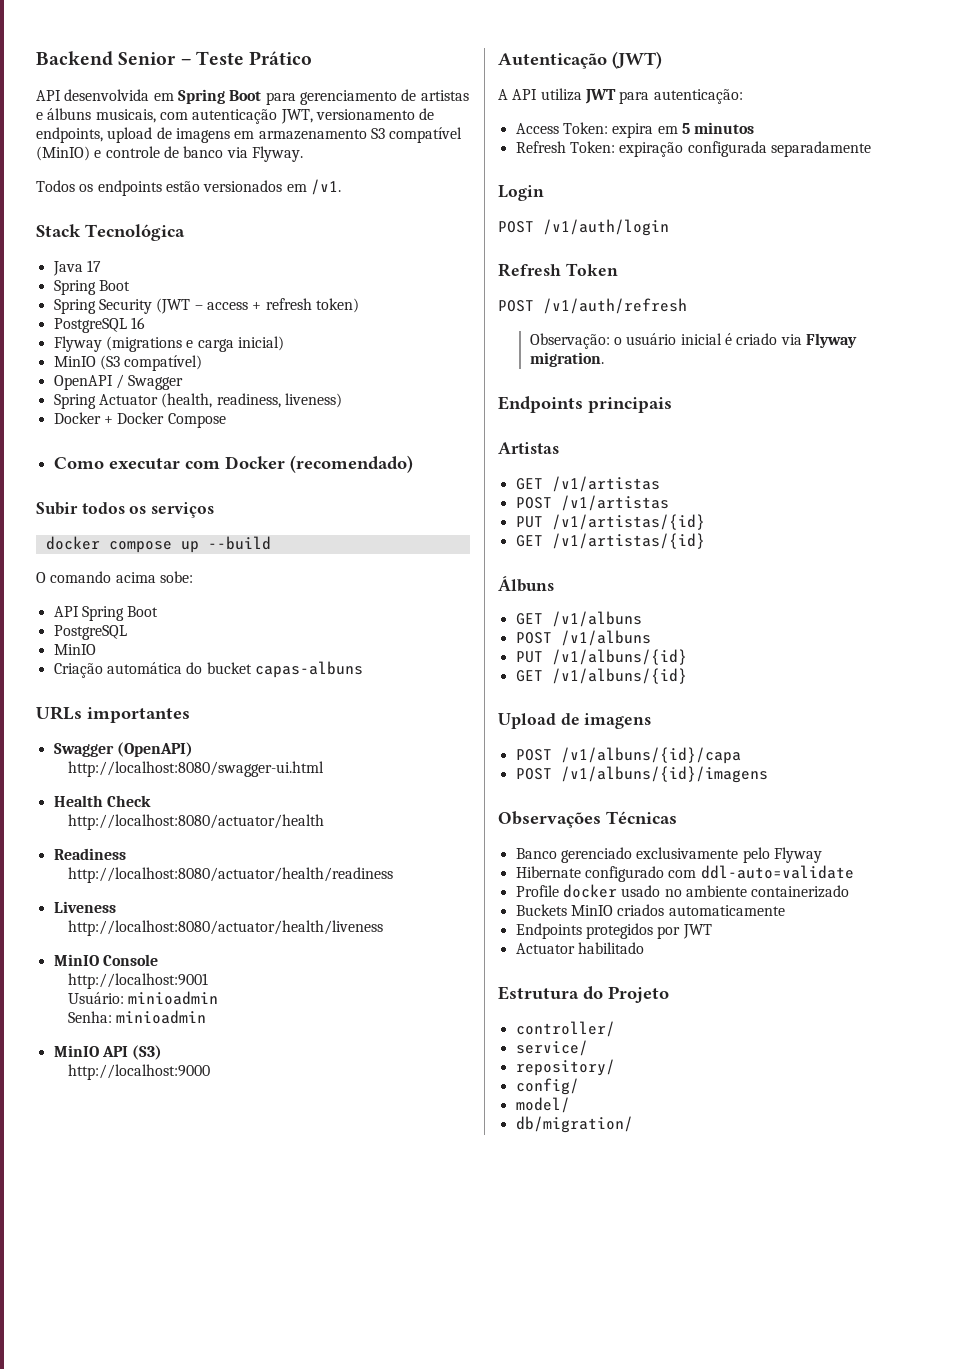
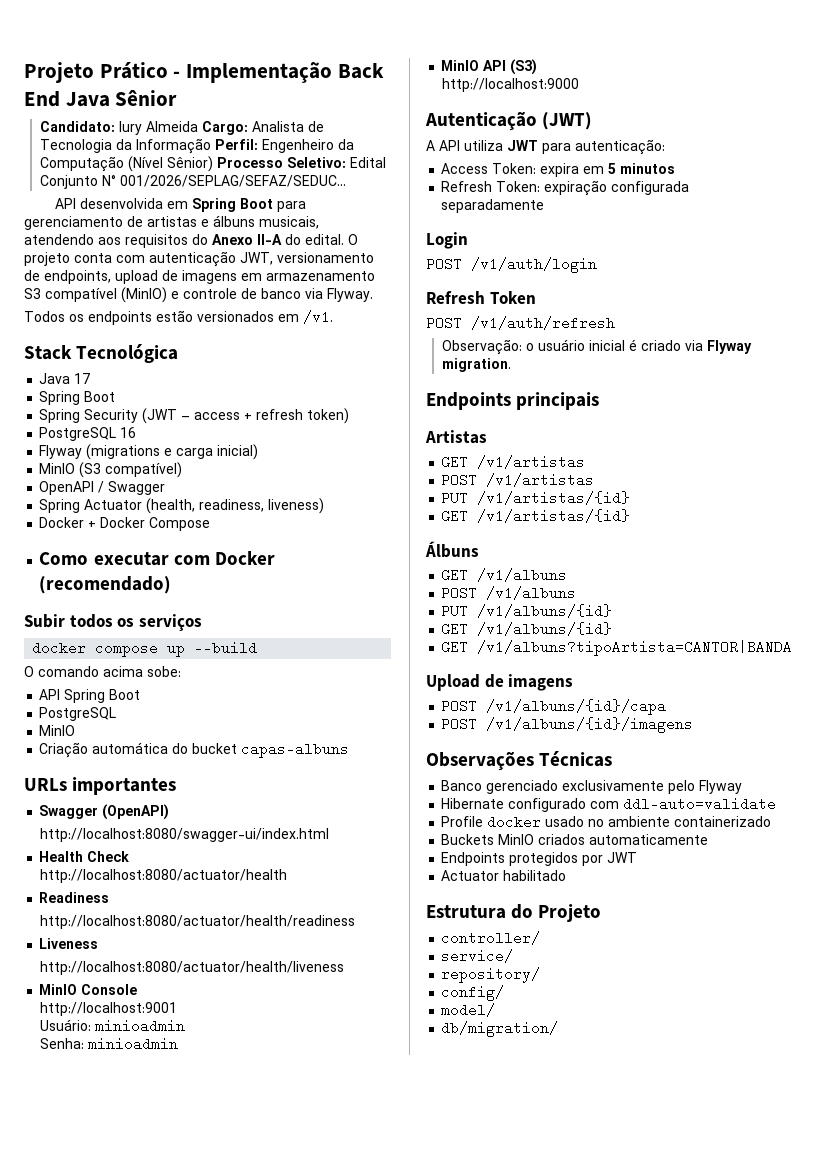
[36,51,313,66] Backend Senior – Teste Prático -> [24,62,384,83] [24,90,178,107] [40,121,325,135] [40,138,355,154] [40,156,387,172] [40,175,347,189] Projeto Prático - Implementação Back End Java Sênior // Candidato: Iury Almeida Cargo: Analista de Tecnologia da Informação Perfil: Engenheiro da Computação (Nível Sênior) Processo Seletivo: Edital Conjunto N° 001/2026/SEPLAG/SEFAZ/SEDUC...
(156, 116) none -> [24,234,358,248] [24,252,112,266] atendendo aos requisitos do Anexo II-A do edital. O projeto conta
[67,761,324,777] http://localhost:8080/swagger-ui.html -> [40,828,330,842] http://localhost:8080/swagger-ui/index.html
(687, 676) none -> [441,640,793,656] // GET /v1/albuns?tipoArtista=CANTOR|BANDA

